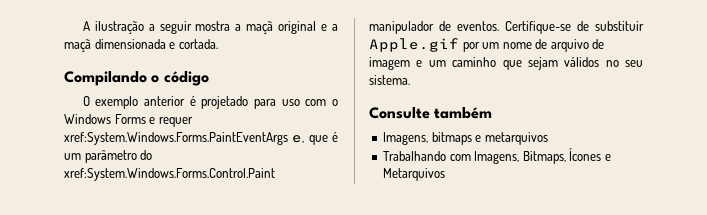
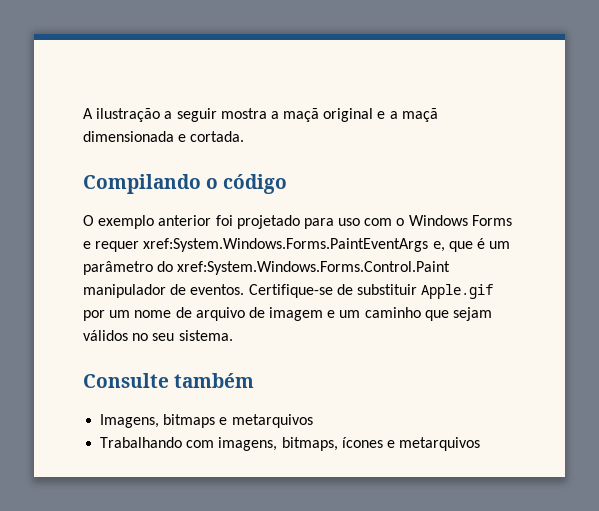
[189,96,196,106] é -> [215,215,233,226] foi
[474,148,611,164] [383,168,446,181] Imagens, Bitmaps, Ícones e Metarquivos -> [218,437,481,451] imagens, bitmaps, ícones e metarquivos

